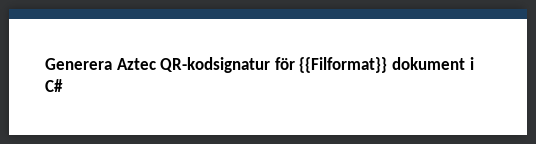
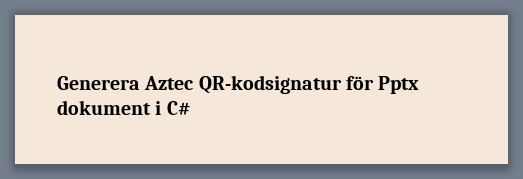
[299,57,388,73] {{Filformat}} -> [378,76,420,94] Pptx

